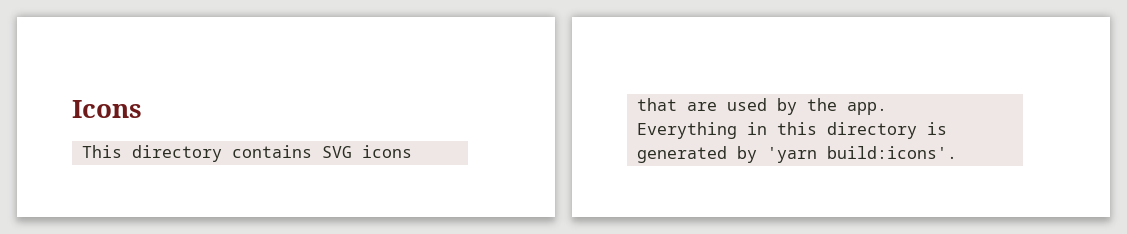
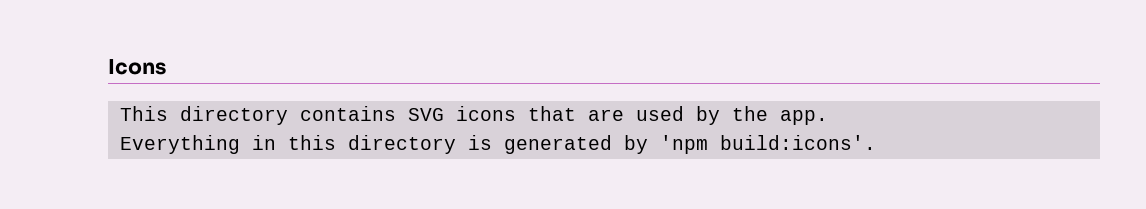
[766,147,817,163] 'yarn -> [660,135,708,154] 'npm

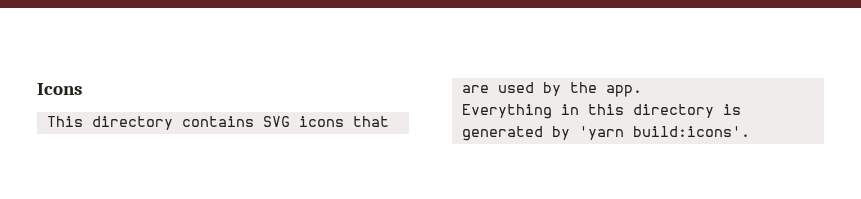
[660,135,708,154] 'npm -> [578,126,624,140] 'yarn

